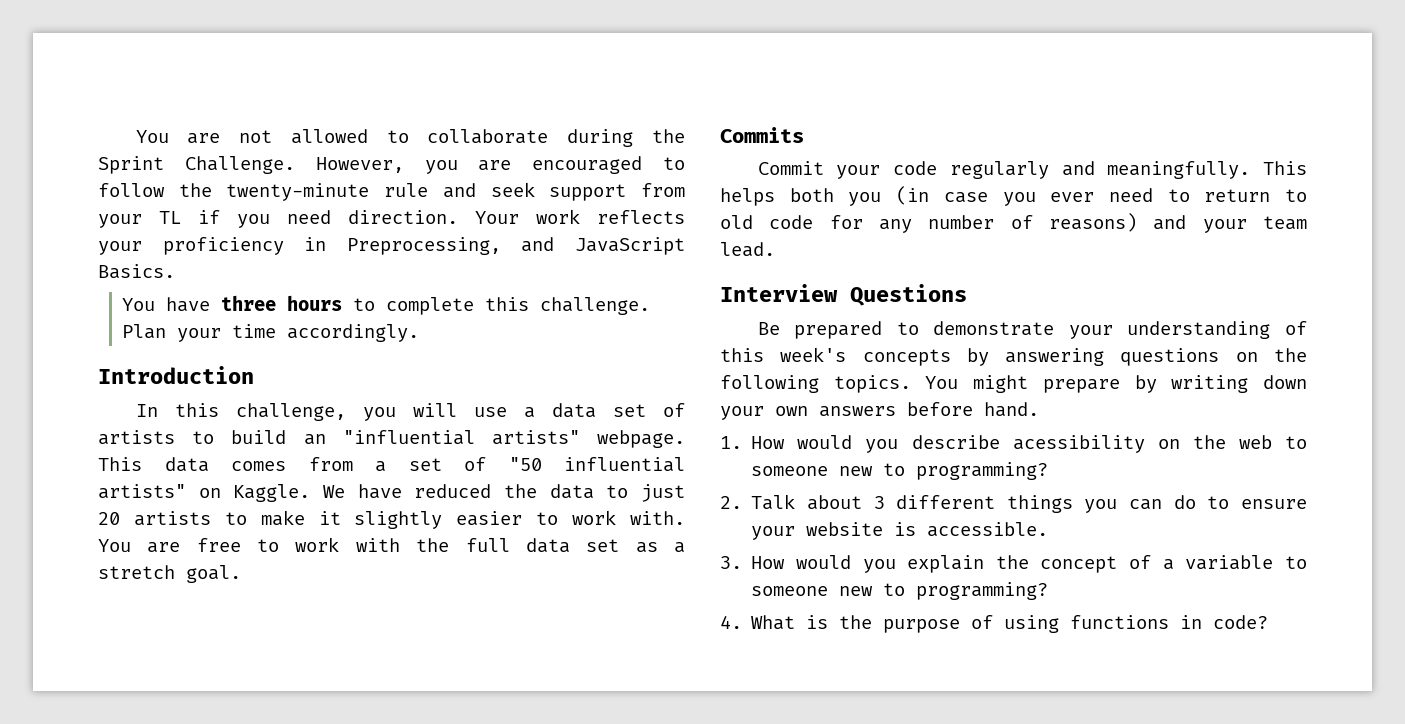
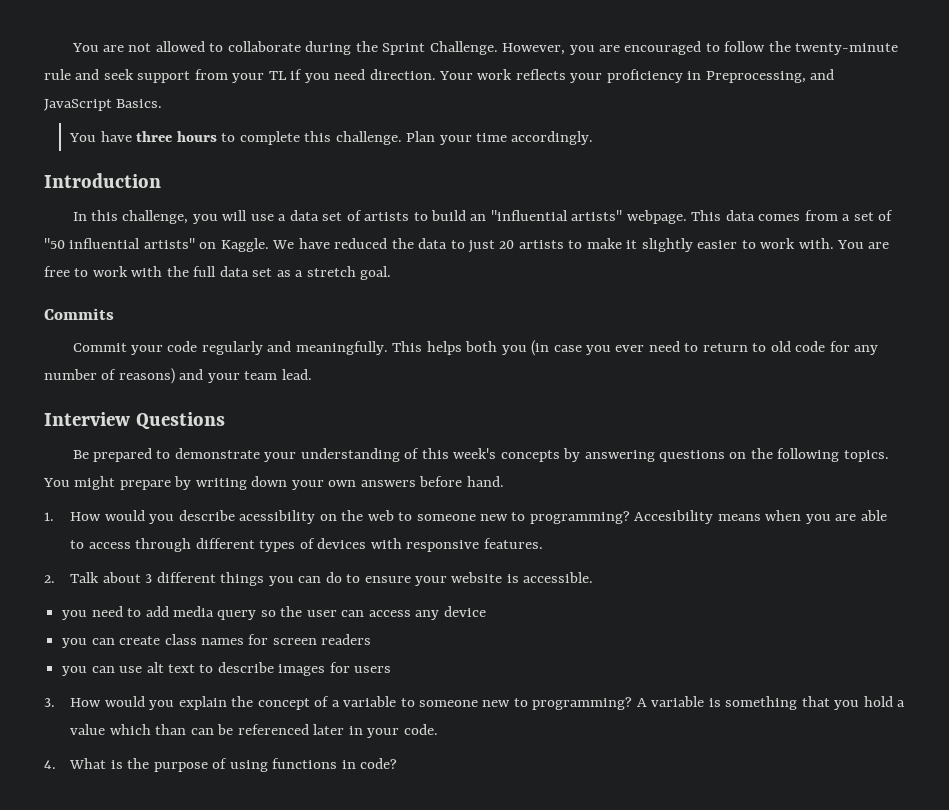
(1049, 471) none -> [634,510,887,524] [70,538,543,552] Accesibility means when you are able to access through different types of devices with responsive features.
(1049, 529) none -> [62,606,486,620] [62,634,372,648] [62,662,392,676] // you need to add media query so the user can access any device // you can create class names for screen readers // you can use alt text to describe images for users
(1049, 591) none -> [636,696,906,710] [70,724,438,738] A variable is something that you hold a value which than can be referenced later in your code.

